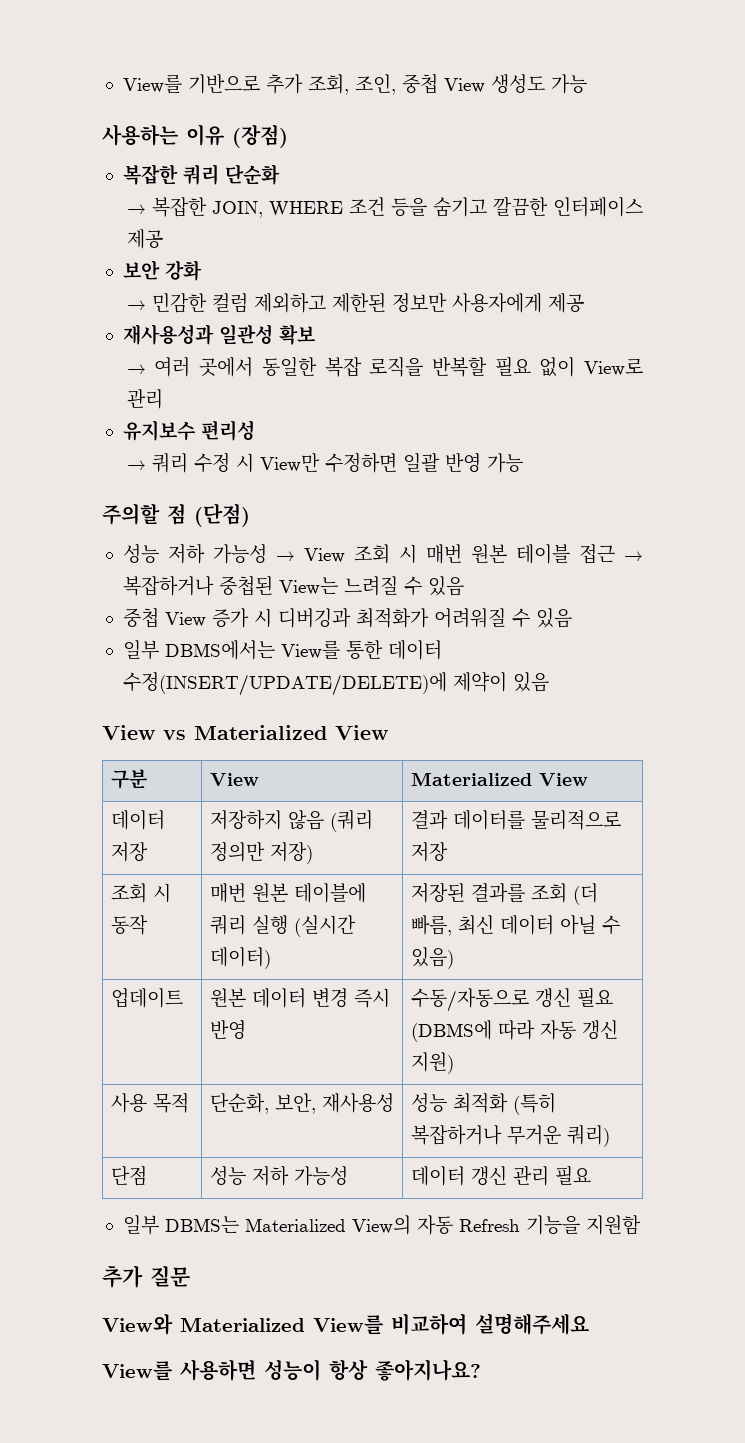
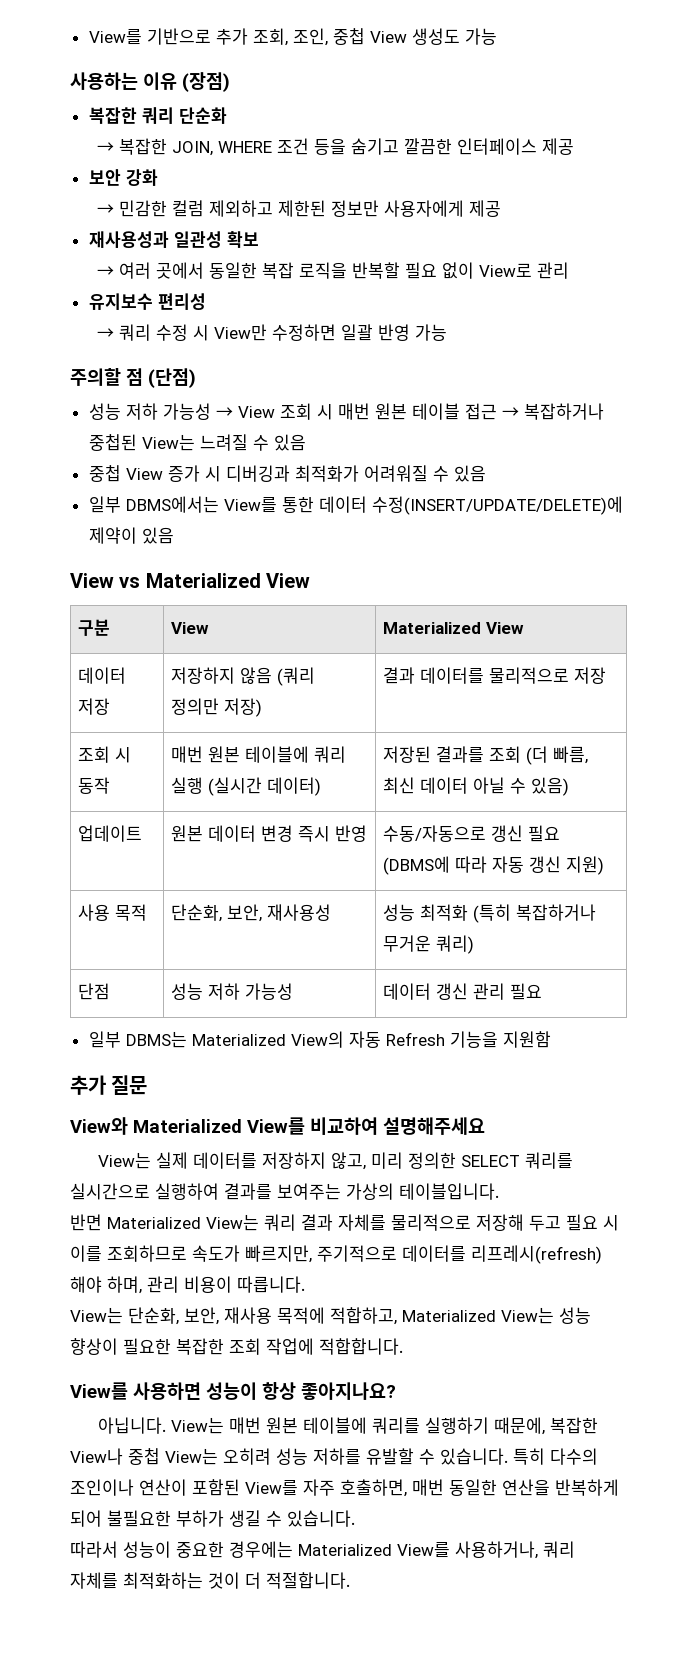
(589, 1324) none -> [98,1152,574,1170] [70,1183,499,1200] [70,1214,619,1231] [70,1245,602,1264] [70,1276,305,1294] [70,1307,591,1325] [70,1338,403,1355] // View는 실제 데이터를 저장하지 않고, 미리 정의한 SELECT 쿼리를 실시간으로 실행하여 결과를 보여주는 가상의 테이블입니다. // 반면 Materialized View는 쿼리 결과 자체를 물리적으로 저장해 두고 필요 시 이를 조회하므로 속도가 빠르지만, 주기적으로 데이터를 리프레시(refresh) 해야 하며, 관리 비용이 따릅니다. // View는 단순화, 보안, 재사용 목적에 적합하고, Materialized View는 성능 향상이 필요한 복잡한 조회 작업에 적합합니다.
(481, 1370) none -> [98,1417,599,1435] [70,1448,598,1465] [70,1479,619,1497] [70,1510,355,1527] [70,1541,575,1559] [70,1572,350,1589] // 아닙니다. View는 매번 원본 테이블에 쿼리를 실행하기 때문에, 복잡한 View나 중첩 View는 오히려 성능 저하를 유발할 수 있습니다. 특히 다수의 조인이나 연산이 포함된 View를 자주 호출하면, 매번 동일한 연산을 반복하게 되어 불필요한 부하가 생길 수 있습니다. // 따라서 성능이 중요한 경우에는 Materialized View를 사용하거나, 쿼리 자체를 최적화하는 것이 더 적절합니다.

